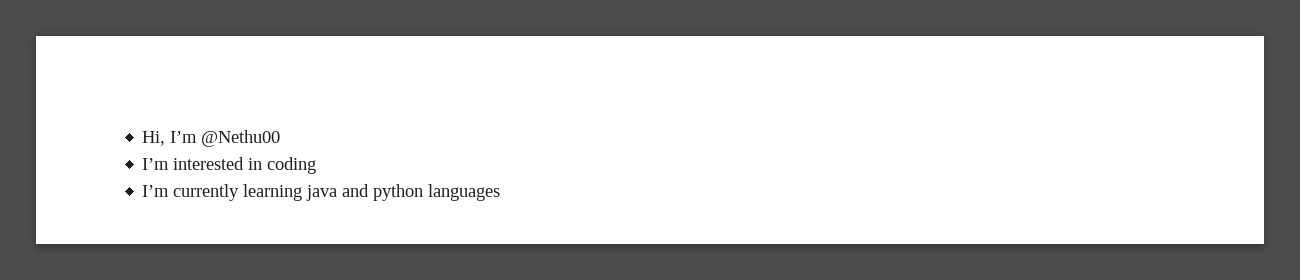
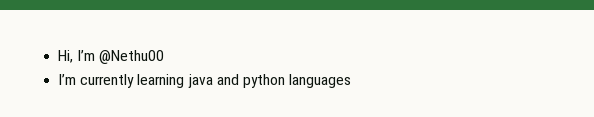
[142,157,317,174] // I’m interested in coding -> (165, 57) none

